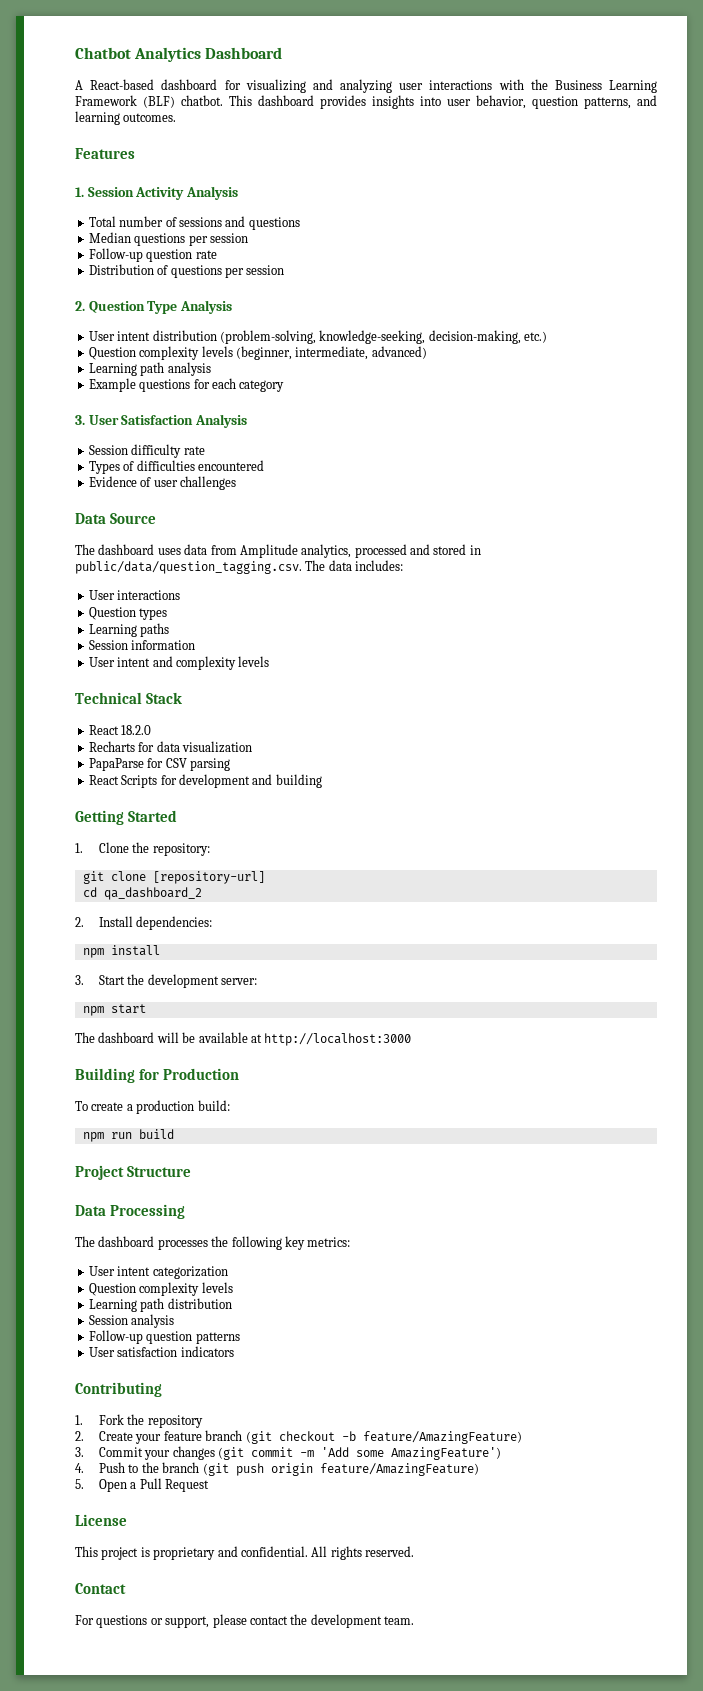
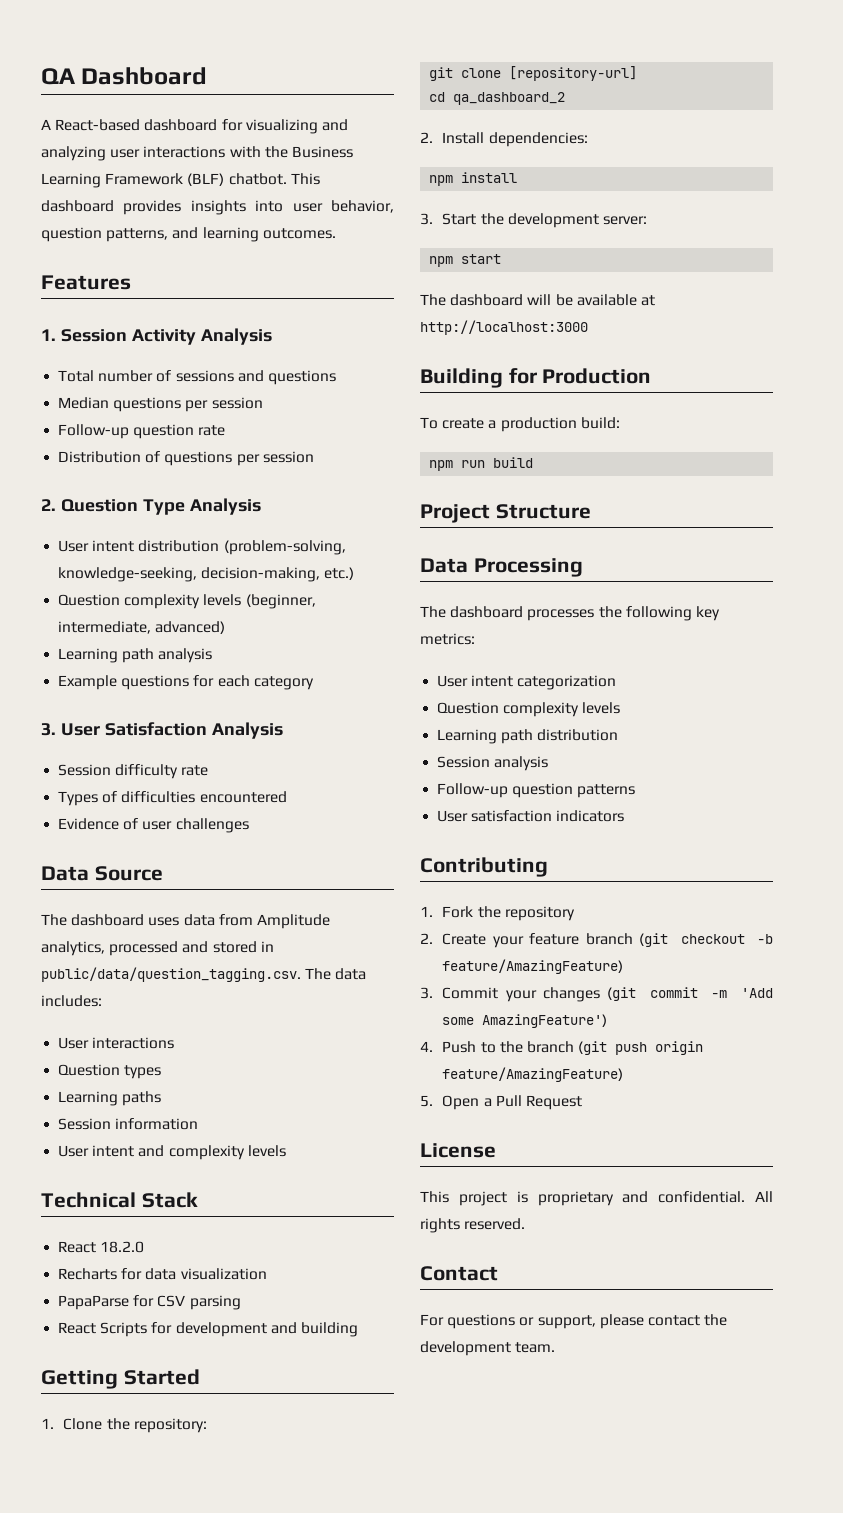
[75,47,202,62] Chatbot Analytics -> [41,68,75,85] QA

